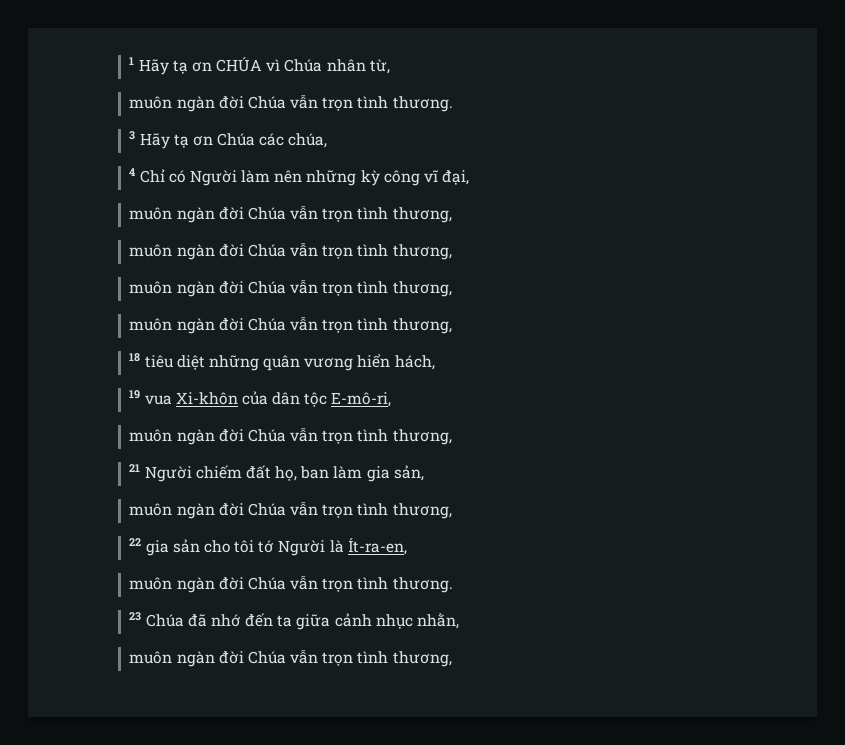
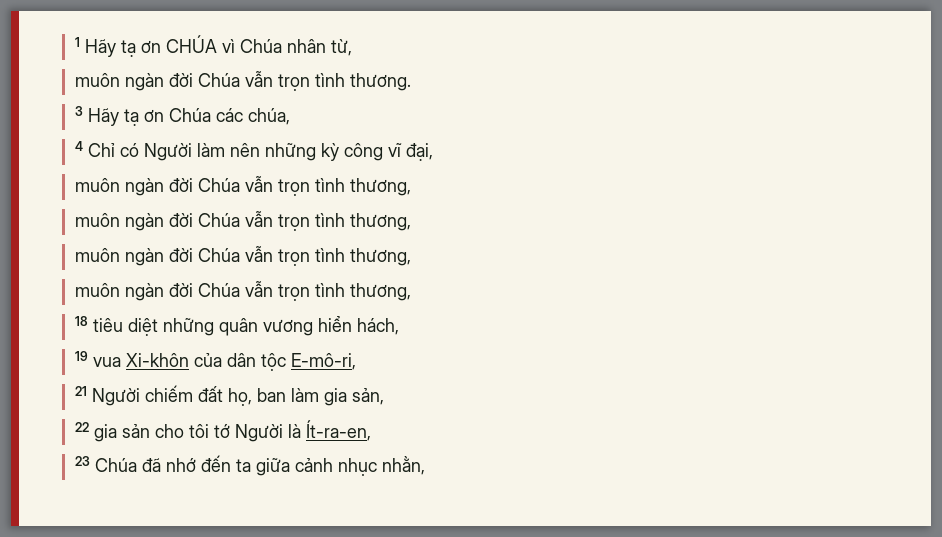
[129,428,452,445] // muôn ngàn đời Chúa vẫn trọn tình thương, -> (356, 361) none
[129,502,452,519] // muôn ngàn đời Chúa vẫn trọn tình thương, -> (384, 396) none
[129,576,453,593] // muôn ngàn đời Chúa vẫn trọn tình thương. -> (371, 430) none
[129,650,452,667] // muôn ngàn đời Chúa vẫn trọn tình thương, -> (425, 465) none

